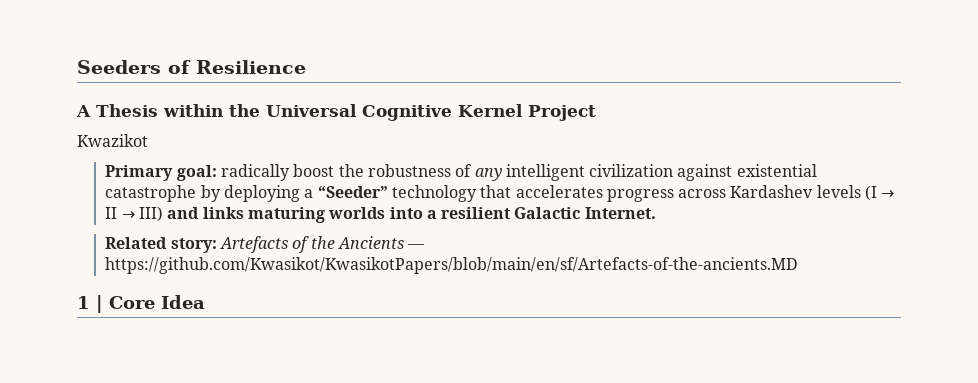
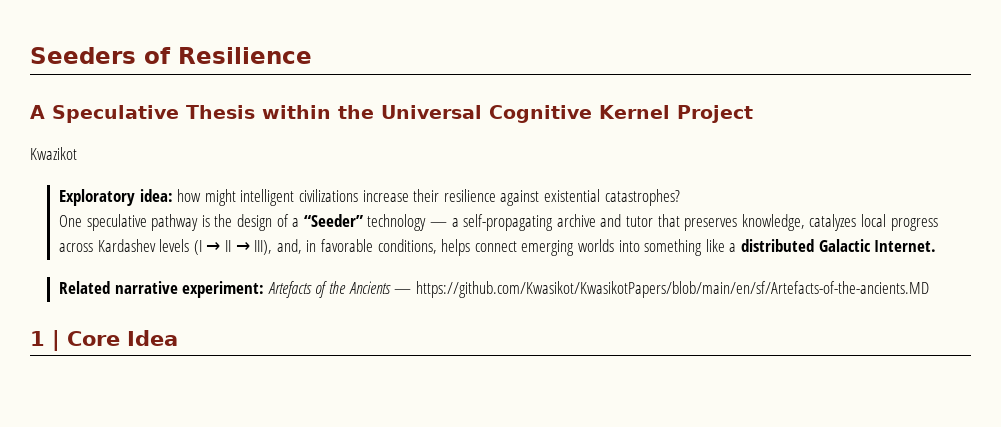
(91, 111) none -> [52,105,179,123] Speculative
[105,164,817,181] [105,185,603,202] Primary goal: radically boost the robustness of any intelligent civilization against existential catastrophe by deploying a “Seeder” technology that accelerates -> [59,189,680,206] [59,214,886,231] Exploratory idea: how might intelligent civilizations increase their resilience against existential catastrophes? // One speculative pathway is the design of a “Seeder” technology — a self-propagating archive and tutor that preserves knowledge, catalyzes local
[138,206,512,223] III) and links maturing worlds into a resilient -> [254,239,814,256] III), and, in favorable conditions, helps connect emerging worlds into something like a distributed
[170,238,217,253] story: -> [114,281,265,298] narrative experiment:

